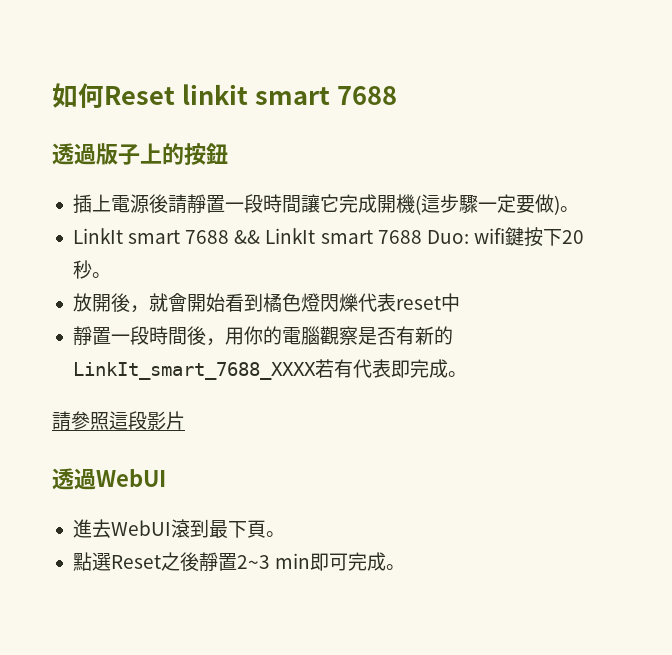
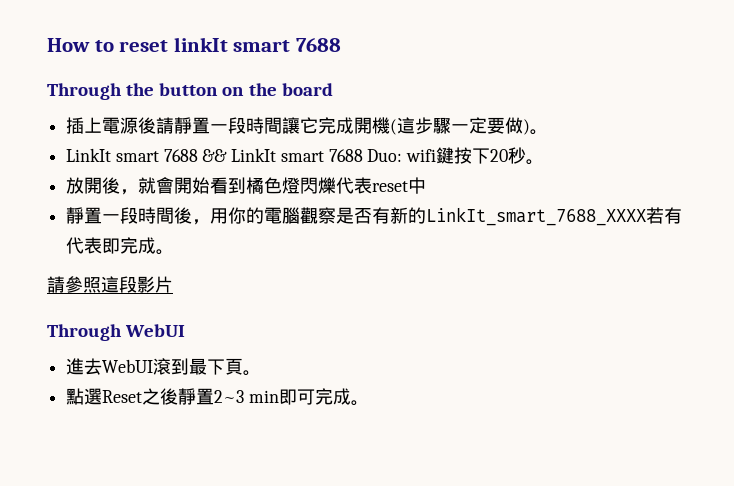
[52,83,397,109] [52,143,228,165] 如何Reset linkit smart 7688 // 透過版子上的按鈕 -> [47,37,341,52] [47,83,333,100] How to reset linkIt smart 7688 // Through the button on the board
[52,468,96,490] 透過 -> [47,324,122,341] Through

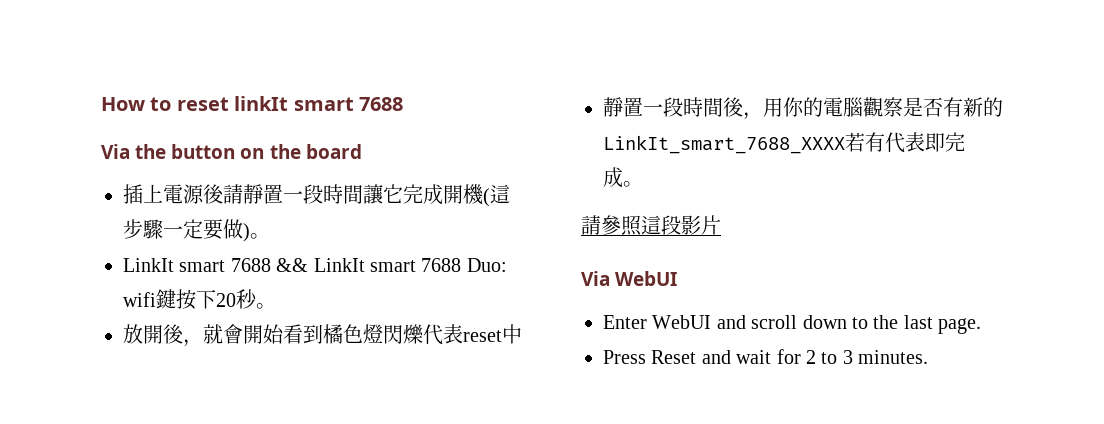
[47,83,122,100] Through -> [101,144,130,159] Via
[47,324,122,341] Through -> [581,271,610,286] Via
[66,358,262,376] [66,388,369,406] 進去WebUI滾到最下頁。 // 點選Reset之後靜置2~3 min即可完成。 -> [603,315,982,334] [603,349,929,364] Enter WebUI and scroll down to the last page. // Press Reset and wait for 2 to 3 minutes.

